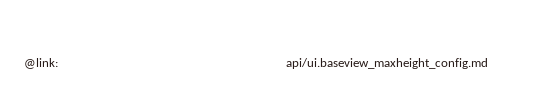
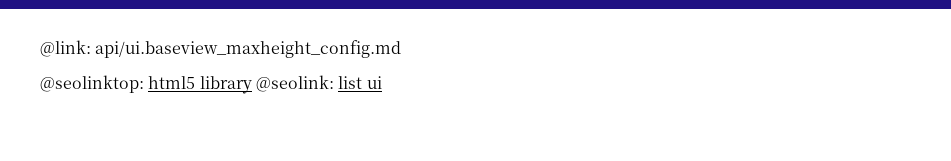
(488, 63) none -> [40,75,382,94] // @seolinktop: html5 library @seolink: list ui

